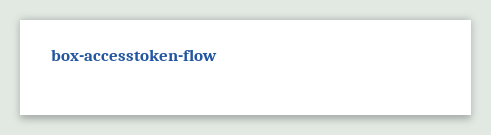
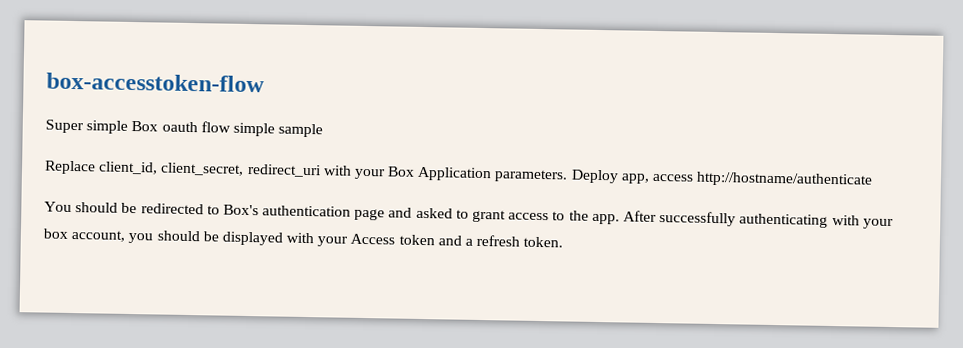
(217, 55) none -> [45,119,324,138] [44,160,874,188] [44,201,894,230] [43,228,564,248] // Super simple Box oauth flow simple sample // Replace client_id, client_secret, redirect_uri with your Box Application parameters. Deploy app, access http://hostname/authenticate // You should be redirected to Box's authentication page and asked to grant access to the app. After successfully authenticating with your box account, you should be displayed with your Access token and a refresh token.

